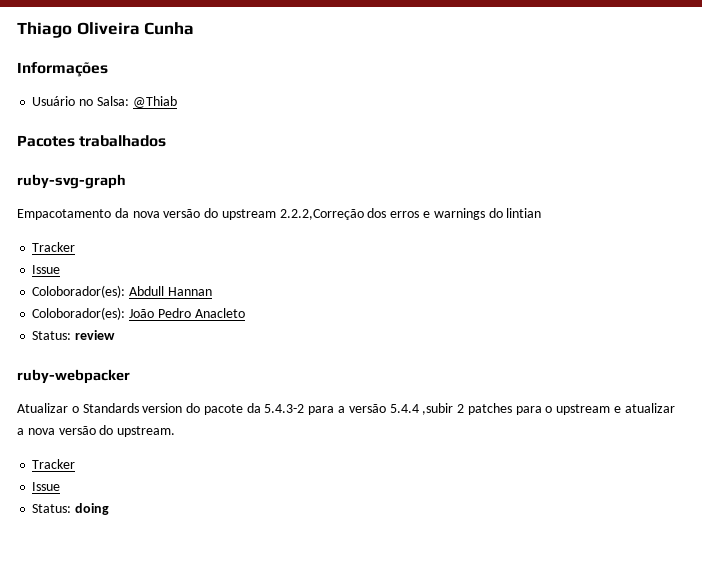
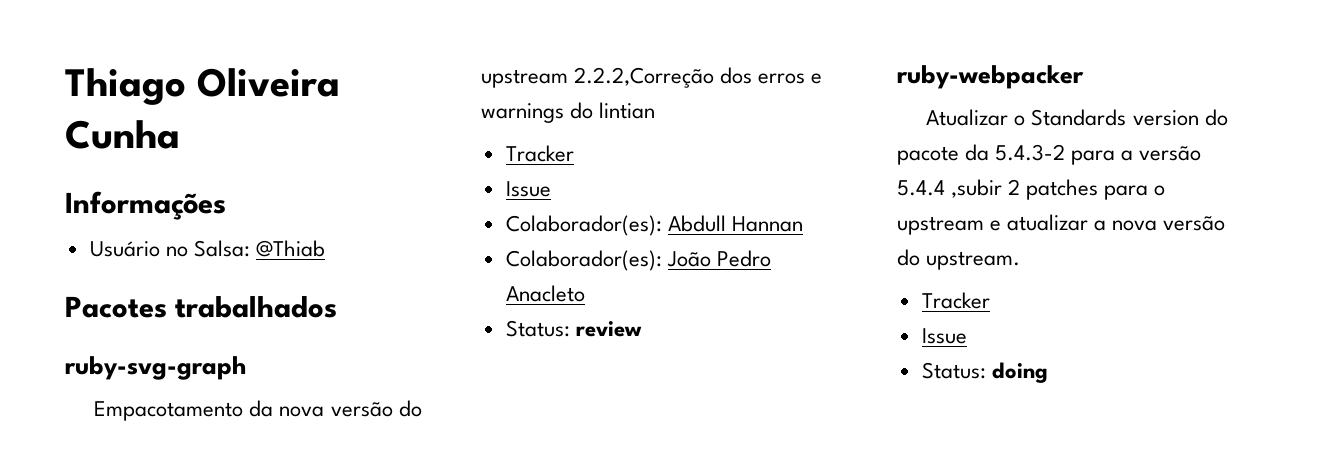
[32,285,126,298] Coloborador(es): -> [505,215,662,236] Colaborador(es):
[32,307,126,320] Coloborador(es): -> [505,250,662,271] Colaborador(es):

